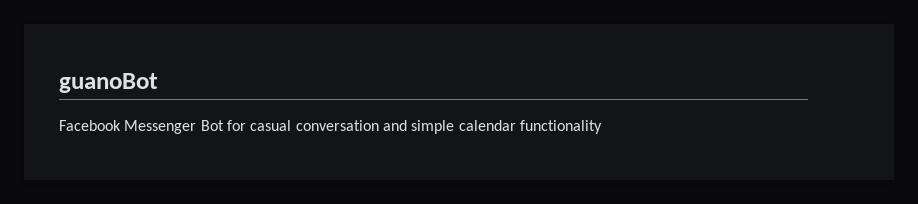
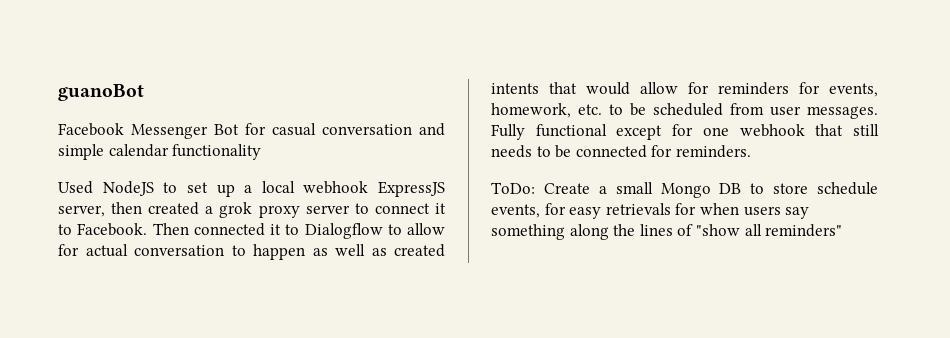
(602, 127) none -> [58,181,445,197] [58,202,446,218] [58,223,445,239] [58,244,445,260] [491,82,878,97] [491,103,878,119] [491,124,879,140] [491,145,751,158] [491,182,878,198] [491,203,810,219] [491,224,843,240] // Used NodeJS to set up a local webhook ExpressJS server, then created a grok proxy server to connect it to Facebook. Then connected it to Dialogflow to allow for actual conversation to happen as well as created intents that would allow for reminders for events, homework, etc. to be scheduled from user messages. Fully functional except for one webhook that still needs to be connected for reminders. // ToDo: Create a small Mongo DB to store schedule events, for easy retrievals for when users say something along the lines of "show all reminders"

